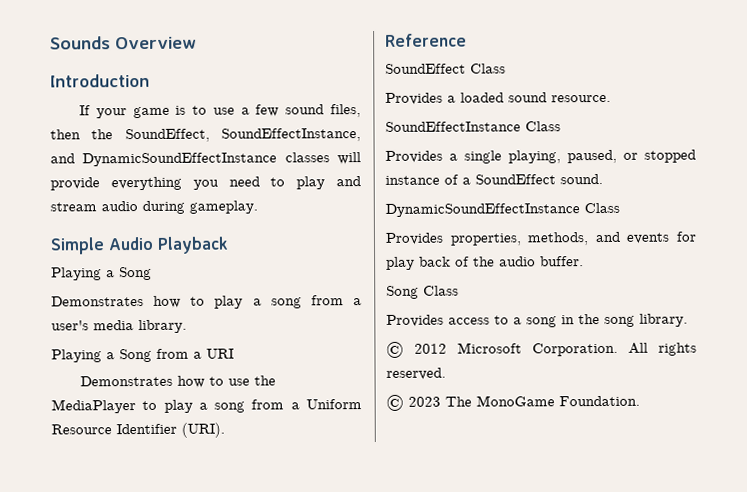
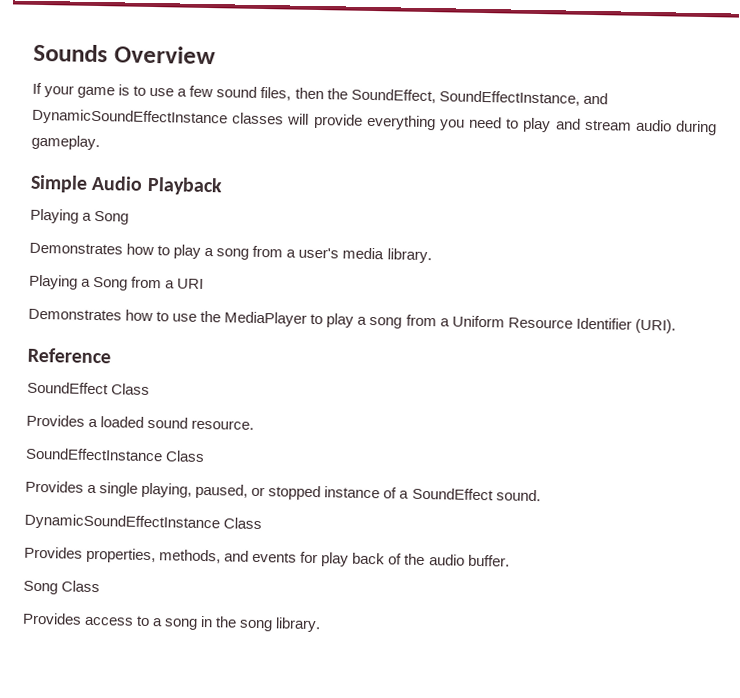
[50,73,150,88] // Introduction -> (216, 55) none
[386,341,697,358] [386,367,446,380] [386,394,640,411] // © 2012 Microsoft Corporation. All rights reserved. // © 2023 The MonoGame Foundation. -> (322, 625) none

